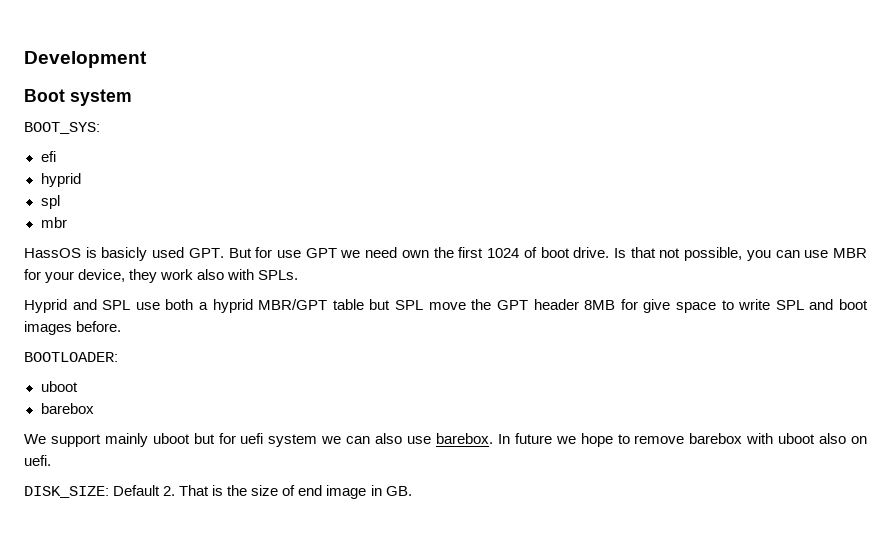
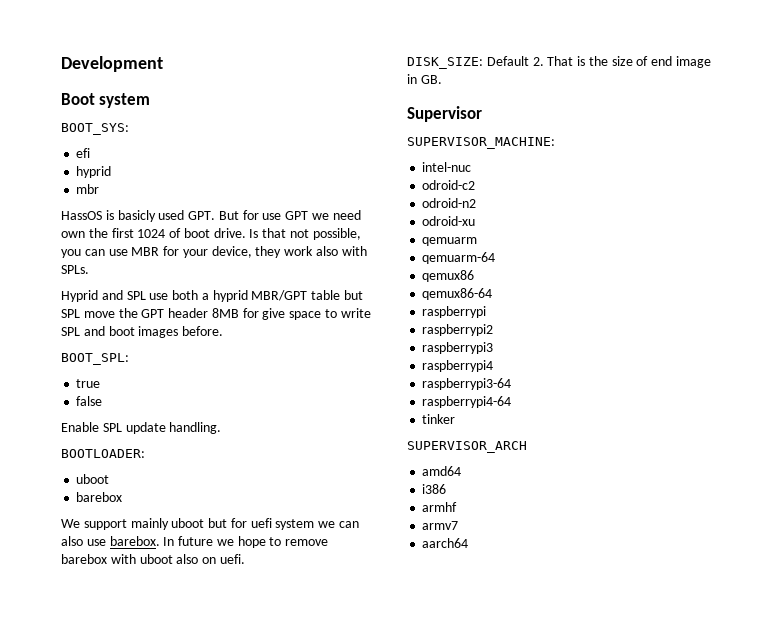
[40,195,60,209] // spl -> (112, 172) none
(122, 326) none -> [61,353,129,365] [76,379,101,388] [76,396,103,406] [61,422,222,434] // BOOT_SPL: // true // false // Enable SPL update handling.
(412, 491) none -> [407,106,482,122] [407,137,555,149] [422,162,472,172] [422,180,476,190] [422,198,477,208] [422,216,476,226] [422,237,478,246] [422,252,496,264] [422,270,475,282] [422,288,493,300] [422,306,487,318] [422,324,494,336] [422,342,494,354] [422,360,494,372] [422,378,512,390] [422,396,512,408] [422,414,456,424] [407,441,527,453] [422,466,462,476] [422,484,447,494] [422,502,458,512] [422,521,459,530] [422,538,469,548] // Supervisor // SUPERVISOR_MACHINE: // intel-nuc // odroid-c2 // odroid-n2 // odroid-xu // qemuarm // qemuarm-64 // qemux86 // qemux86-64 // raspberrypi // raspberrypi2 // raspberrypi3 // raspberrypi4 // raspberrypi3-64 // raspberrypi4-64 // tinker // SUPERVISOR_ARCH // amd64 // i386 // armhf // armv7 // aarch64

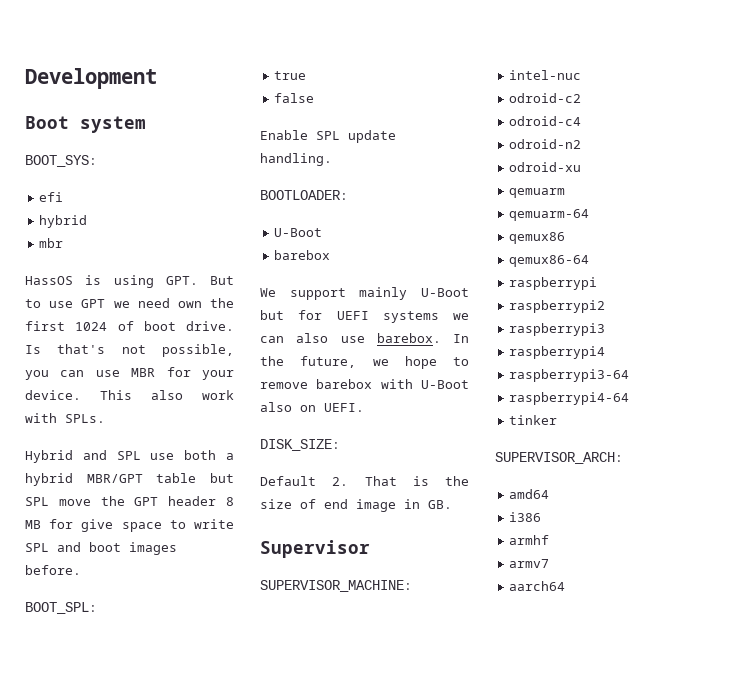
[76,166,112,178] hyprid -> [39,215,88,228] hybrid
[117,210,185,222] basicly used -> [113,275,154,288] using
[242,210,259,220] for -> [25,299,41,308] to
[262,228,287,238] that -> [57,344,106,354] that's
[211,246,339,258] device, they work also -> [25,390,234,400] device. This also work
[61,290,98,302] Hyprid -> [25,450,73,463] Hybrid
[212,290,248,302] hyprid -> [25,473,73,486] hybrid
[211,308,239,318] 8MB -> [226,497,234,506] [25,520,41,529] 8 MB
[76,474,110,484] uboot -> [274,228,323,237] U-Boot
[171,518,205,528] uboot -> [421,288,469,297] U-Boot
[250,518,315,530] uefi system -> [336,311,439,323] UEFI systems
[178,536,214,546] future -> [260,356,357,368] the future,
[139,554,173,564] uboot -> [421,380,469,389] U-Boot
[219,554,245,564] uefi. -> [324,403,364,412] UEFI.
(483, 63) none -> (340, 445) //
(476, 185) none -> [509,116,582,126] // odroid-c4
[407,441,527,453] SUPERVISOR_ARCH -> [495,452,623,464] SUPERVISOR_ARCH:

